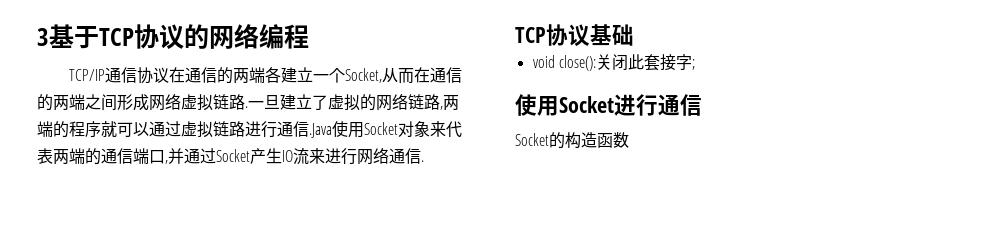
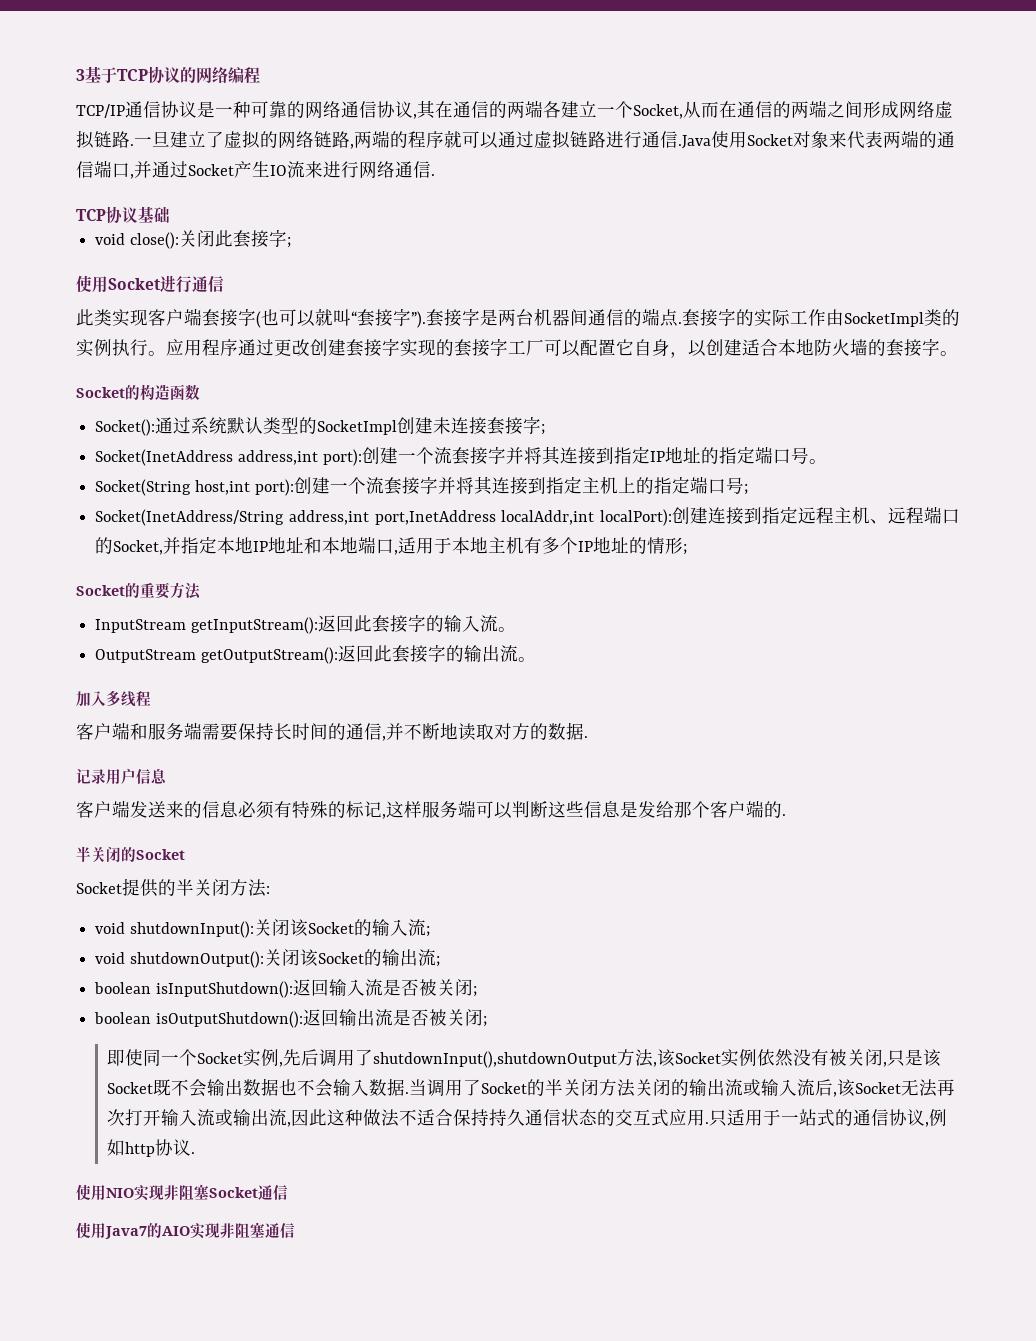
(169, 75) none -> [197,100,436,119] 是一种可靠的网络通信协议,其
[515,132,629,149] Socket的构造函数 -> [76,308,960,328] [76,338,958,358] [76,384,200,401] [95,416,546,436] [95,446,827,466] [95,476,748,496] [95,506,960,526] [95,536,688,555] [76,582,201,599] [95,614,516,634] [95,644,536,664] [76,690,151,707] [76,722,588,741] [76,768,167,784] [76,800,786,819] [76,846,185,863] [76,878,270,897] [95,919,430,938] [95,949,440,968] [94,979,477,998] [94,1009,487,1028] [107,1049,942,1068] [107,1078,956,1097] [107,1109,948,1127] [107,1139,196,1157] [76,1184,288,1201] [76,1222,295,1239] 此类实现客户端套接字(也可以就叫“套接字”).套接字是两台机器间通信的端点.套接字的实际工作由SocketImpl类的实例执行。应用程序通过更改创建套接字实现的套接字工厂可以配置它自身，以创建适合本地防火墙的套接字。 // Socket的构造函数 // Socket():通过系统默认类型的SocketImpl创建未连接套接字; // Socket(InetAddress address,int port):创建一个流套接字并将其连接到指定IP地址的指定端口号。 // Socket(String host,int port):创建一个流套接字并将其连接到指定主机上的指定端口号; // Socket(InetAddress/String address,int port,InetAddress localAddr,int localPort):创建连接到指定远程主机、远程端口的Socket,并指定本地IP地址和本地端口,适用于本地主机有多个IP地址的情形; // Socket的重要方法 // InputStream getInputStream():返回此套接字的输入流。 // OutputStream getOutputStream():返回此套接字的输出流。 // 加入多线程 // 客户端和服务端需要保持长时间的通信,并不断地读取对方的数据. // 记录用户信息 // 客户端发送来的信息必须有特殊的标记,这样服务端可以判断这些信息是发给那个客户端的. // 半关闭的Socket // Socket提供的半关闭方法: // void shutdownInput():关闭该Socket的输入流; // void shutdownOutput():关闭该Socket的输出流; // boolean isInputShutdown():返回输入流是否被关闭; // boolean isOutputShutdown():返回输出流是否被关闭; // 即使同一个Socket实例,先后调用了shutdownInput(),shutdownOutput方法,该Socket实例依然没有被关闭,只是该Socket既不会输出数据也不会输入数据.当调用了Socket的半关闭方法关闭的输出流或输入流后,该Socket无法再次打开输入流或输出流,因此这种做法不适合保持持久通信状态的交互式应用.只适用于一站式的通信协议,例如http协议. // 使用NIO实现非阻塞Socket通信 // 使用Java7的AIO实现非阻塞通信

